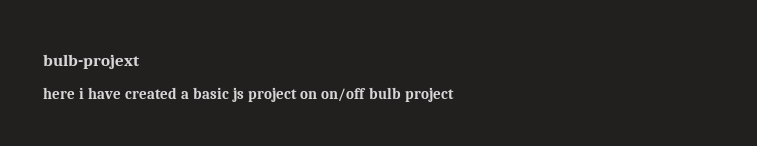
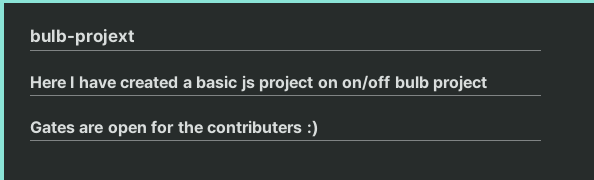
[43,87,85,99] here i -> [30,76,75,89] Here I
(454, 94) none -> [30,120,318,137] // Gates are open for the contributers :)

